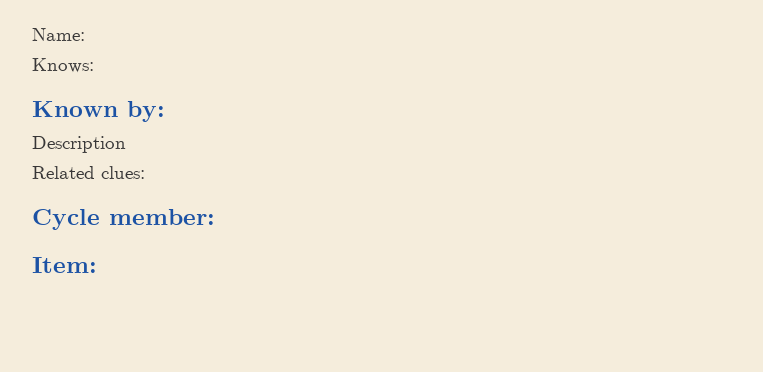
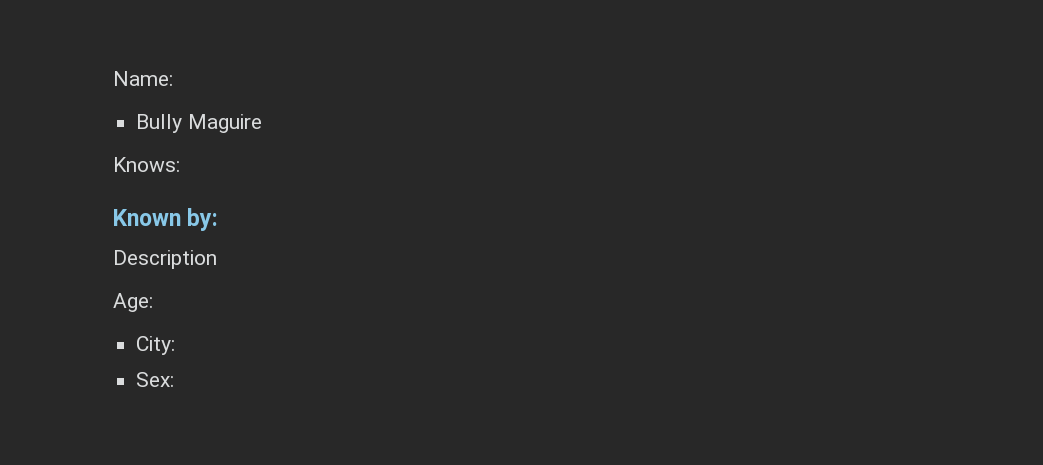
(85, 34) none -> [136,114,262,133] // Bully Maguire
[32,166,145,179] [32,209,215,230] [32,257,97,273] Related clues: // Cycle member: // Item: -> [113,293,153,312] [136,336,176,355] [136,372,175,387] Age: // City: // Sex:

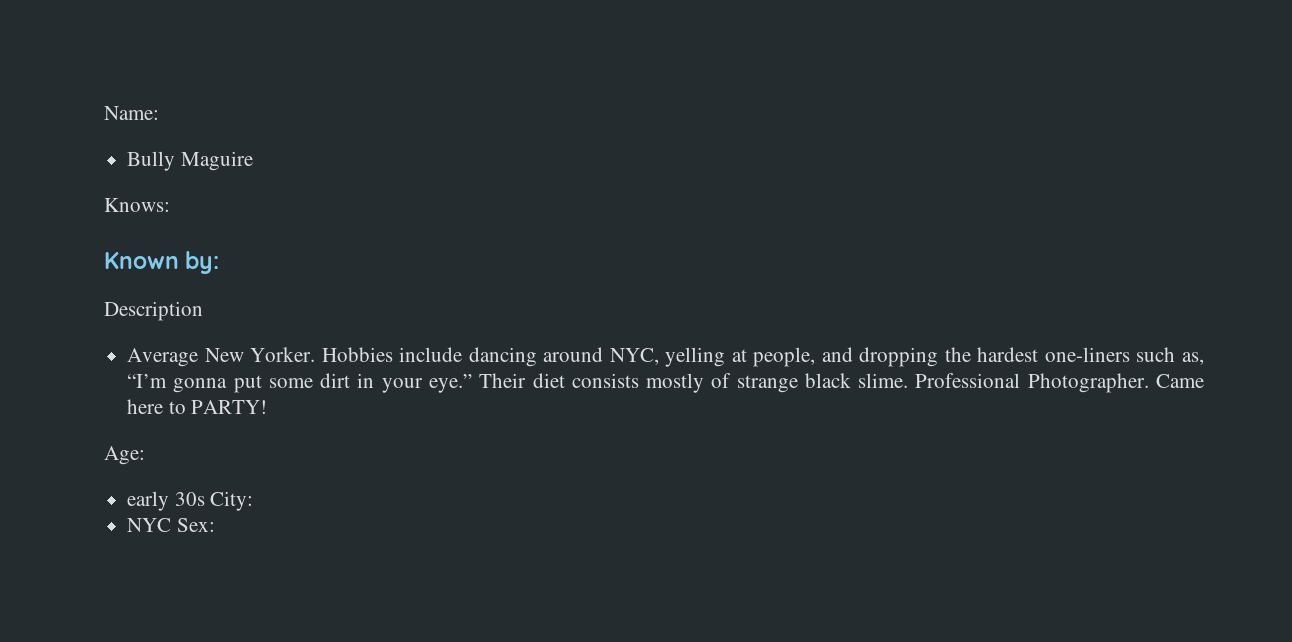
(217, 259) none -> [127,347,1204,367] [127,373,1205,393] [127,399,268,414] // Average New Yorker. Hobbies include dancing around NYC, yelling at people, and dropping the hardest one-liners such as, “I’m gonna put some dirt in your eye.” Their diet consists mostly of strange black slime. Professional Photographer. Came here to PARTY!
(153, 302) none -> [127,491,205,511] early 30s
(176, 345) none -> [127,518,172,532] NYC

